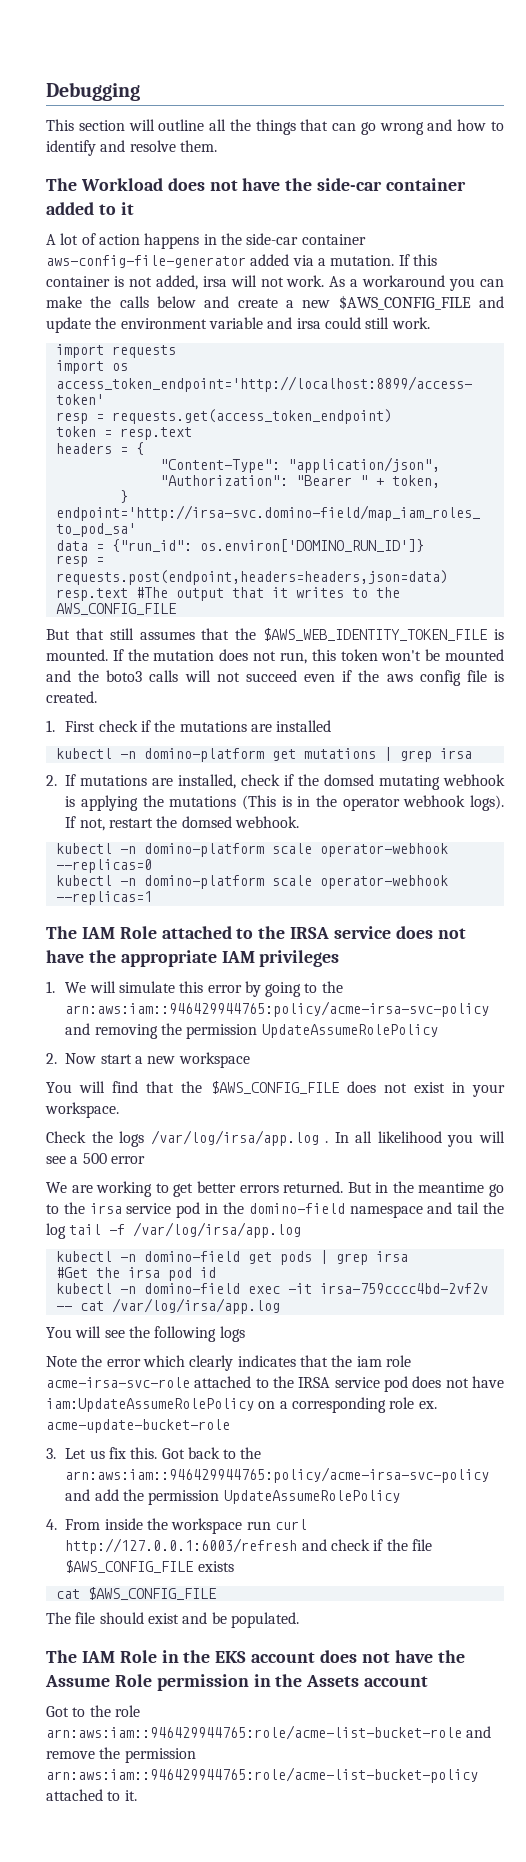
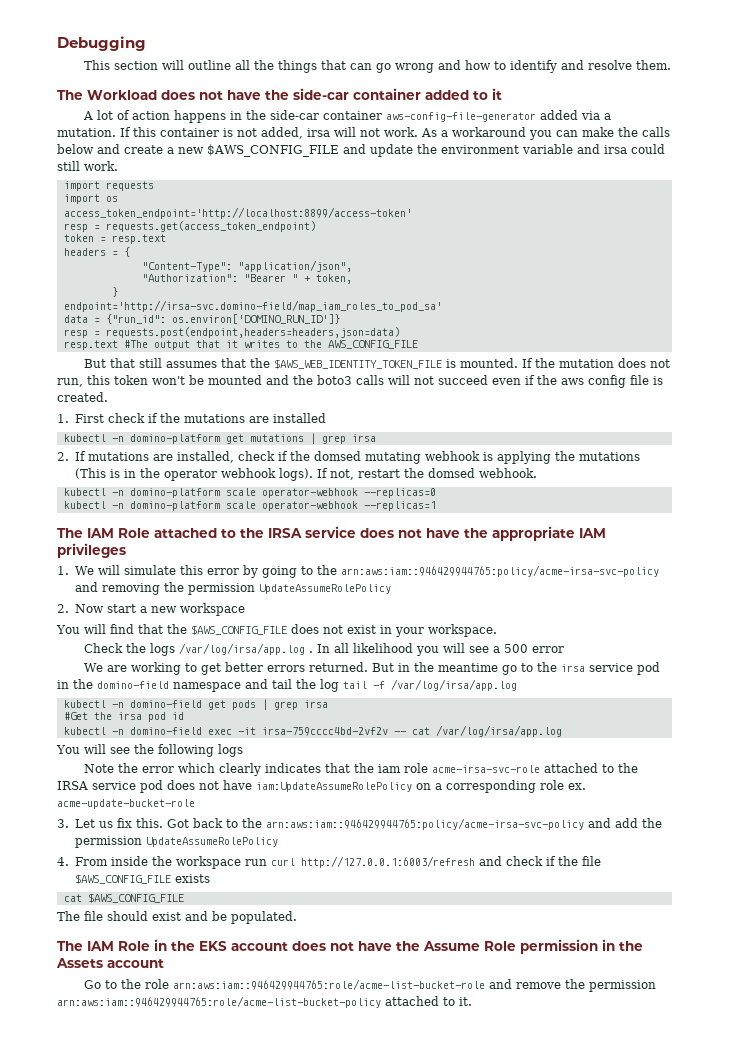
[46,1706,69,1717] Got -> [83,980,101,989] Go

